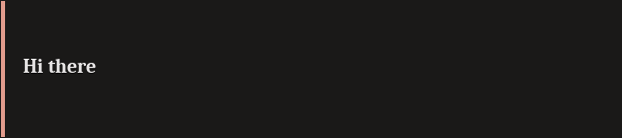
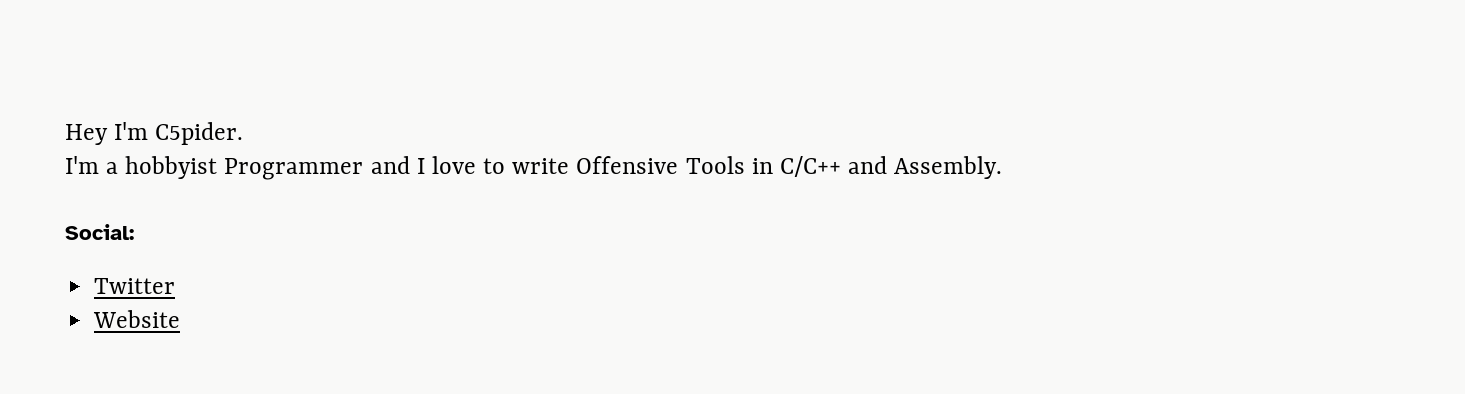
[22,57,98,73] Hi there -> [65,122,244,145] [65,156,1003,180] [65,224,134,240] [94,278,176,294] [93,310,181,328] Hey I'm C5pider. // I'm a hobbyist Programmer and I love to write Offensive Tools in C/C++ and Assembly. // Social: // Twitter // Website

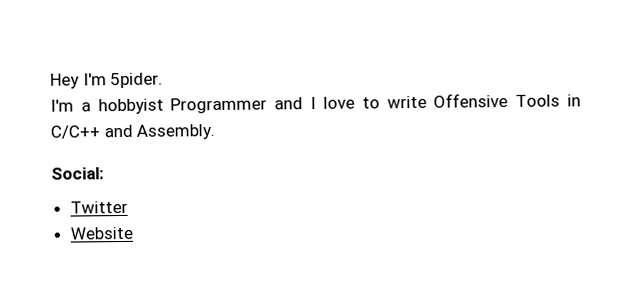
[155,122,244,145] C5pider. -> [110,72,164,89] 5pider.

